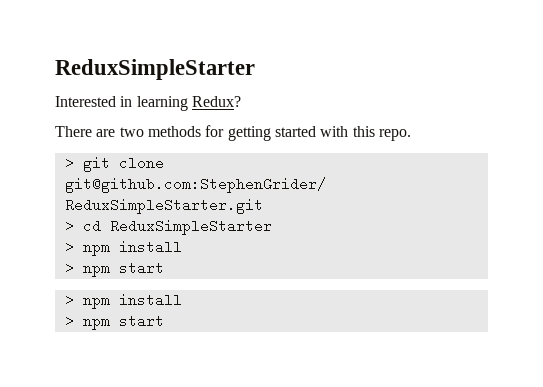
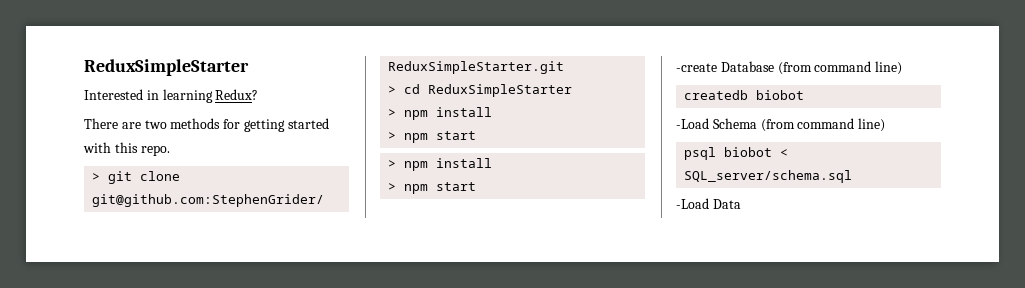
(164, 321) none -> [676,61,903,75] [684,90,805,100] [676,118,886,132] [684,147,789,160] [684,170,853,183] [676,198,741,209] // -create Database (from command line) // createdb biobot // -Load Schema (from command line) // psql biobot < SQL_server/schema.sql // -Load Data

